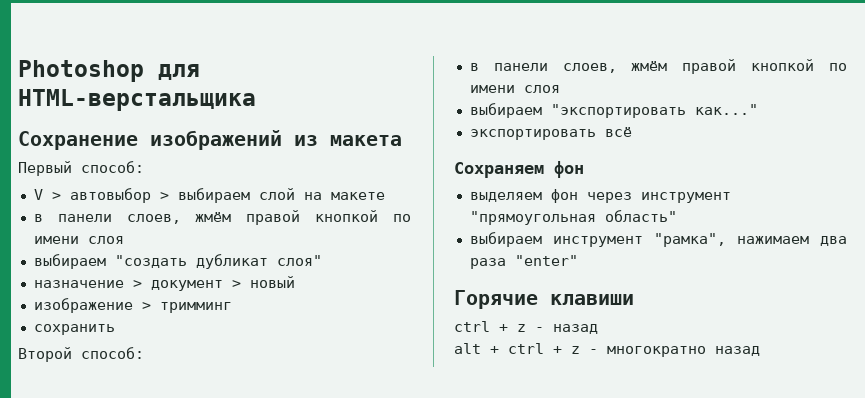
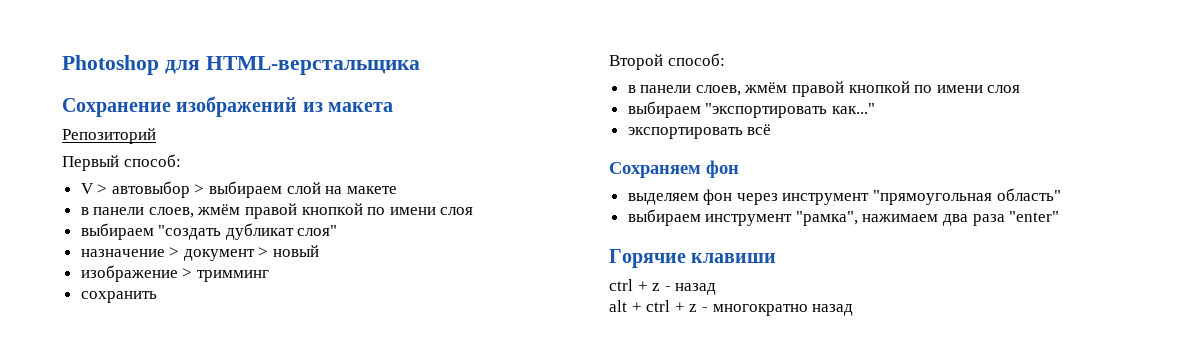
(402, 140) none -> [62,128,156,144] // Репозиторий

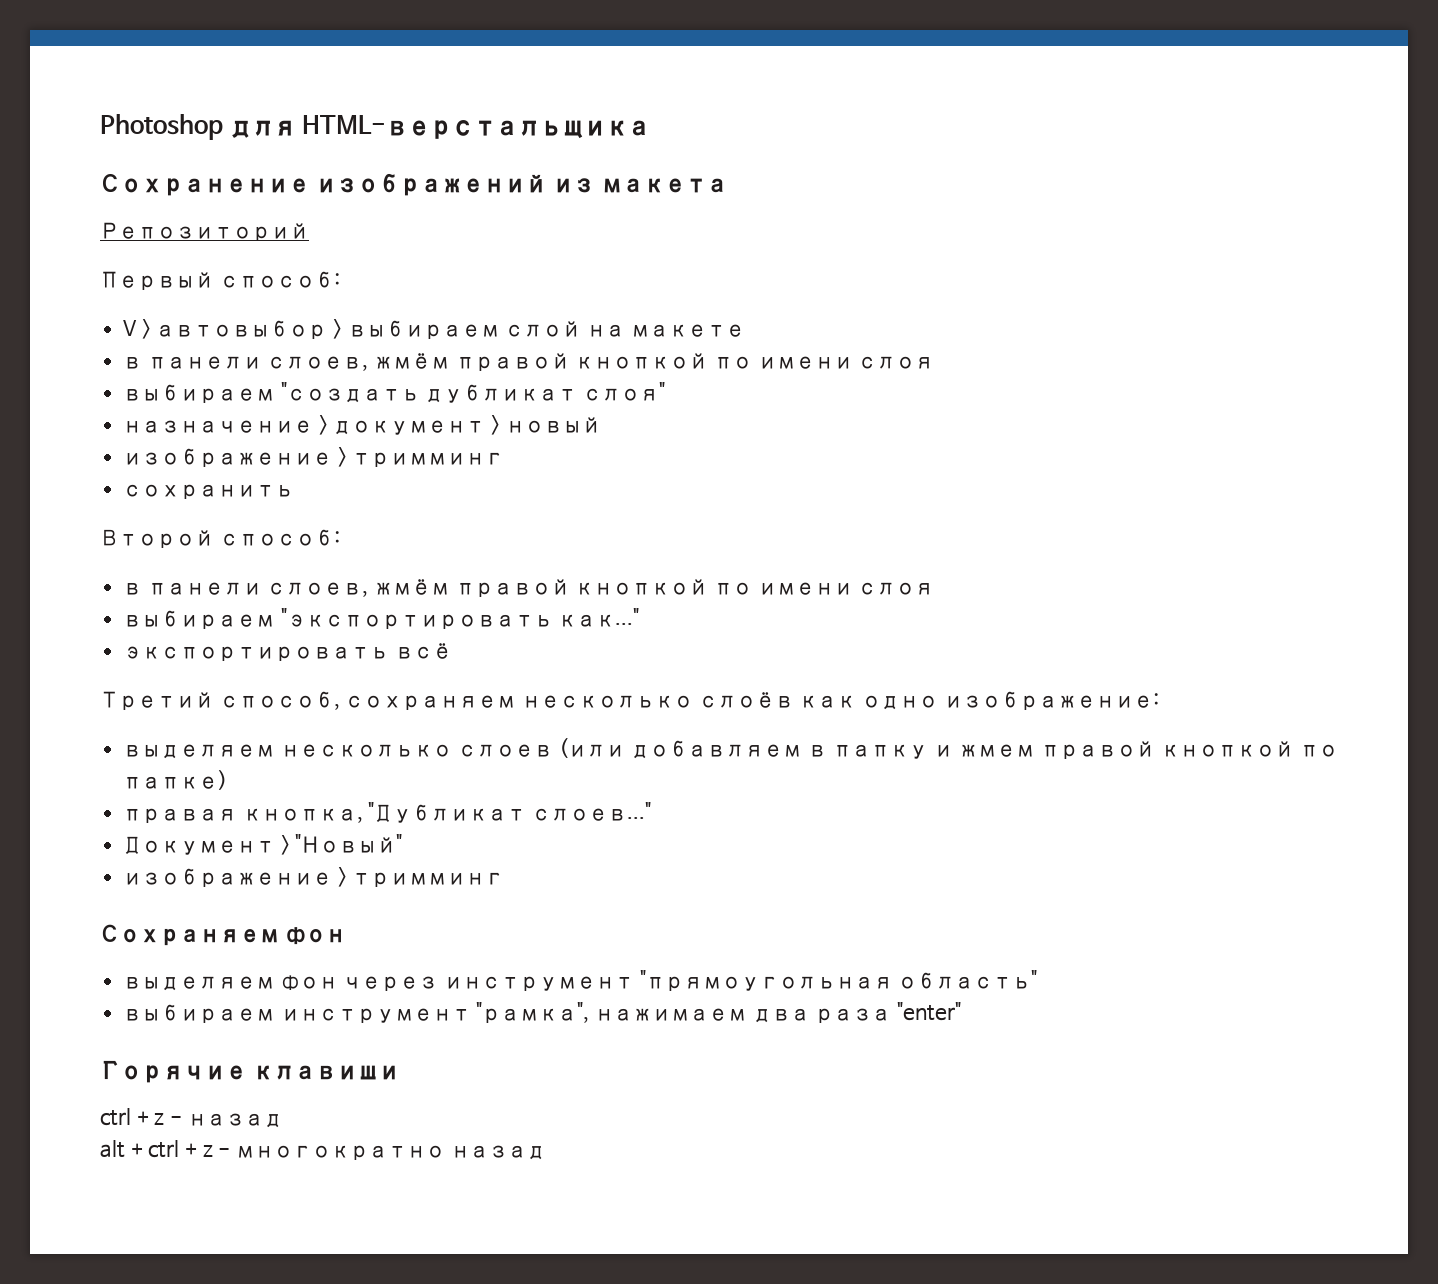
(772, 129) none -> [100,691,1159,710] [123,738,1338,759] [123,770,228,790] [123,802,652,823] [123,834,403,855] [123,867,505,887] // Третий способ, сохраняем несколько слоёв как одно изображение: // выделяем несколько слоев (или добавляем в папку и жмем правой кнопкой по папке) // правая кнопка, "Дубликат слоев..." // Документ > "Новый" // изображение > тримминг

